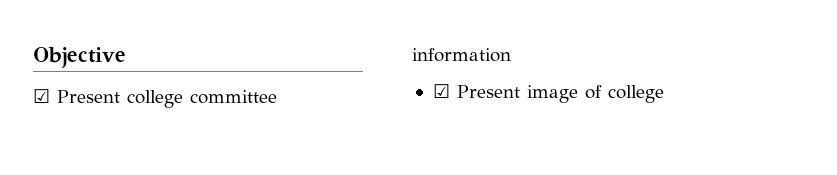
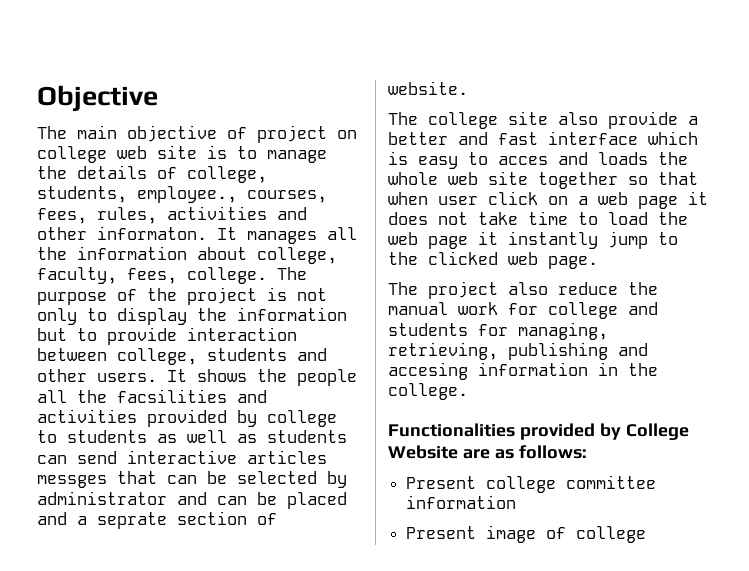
[33,89,50,103] ☑ -> [37,125,357,143] [37,145,327,163] [37,165,267,183] [37,186,327,203] [37,206,307,224] [37,226,357,244] [37,246,337,264] [37,267,307,284] [37,287,327,305] [37,307,347,325] [37,327,297,345] [37,348,327,365] [37,369,357,386] [37,389,267,403] [37,409,337,427] [37,430,347,443] [37,450,327,464] [37,471,347,488] [37,491,347,509] [37,511,277,529] [388,81,468,95] [388,111,698,129] [388,131,698,145] [388,151,688,169] [388,171,698,189] [388,191,708,209] [388,211,688,225] [388,231,678,249] [388,251,598,269] [388,281,658,299] [388,302,658,319] [388,322,608,340] [388,342,648,360] [388,362,658,380] [388,383,468,400] [388,423,689,440] [388,445,587,459] The main objective of project on college web site is to manage the details of college, students, employee., courses, fees, rules, activities and other informaton. It manages all the information about college, faculty, fees, college. The purpose of the project is not only to display the information but to provide interaction between college, students and other users. It shows the people all the facsilities and activities provided by college to students as well as students can send interactive articles messges that can be selected by administrator and can be placed and a seprate section of website. // The college site also provide a better and fast interface which is easy to acces and loads the whole web site together so that when user click on a web page it does not take time to load the web page it instantly jump to the clicked web page. // The project also reduce the manual work for college and students for managing, retrieving, publishing and accesing information in the college. // Functionalities provided by College Website are as follows: //
[432,84,450,98] ☑ -> (517, 502) none

